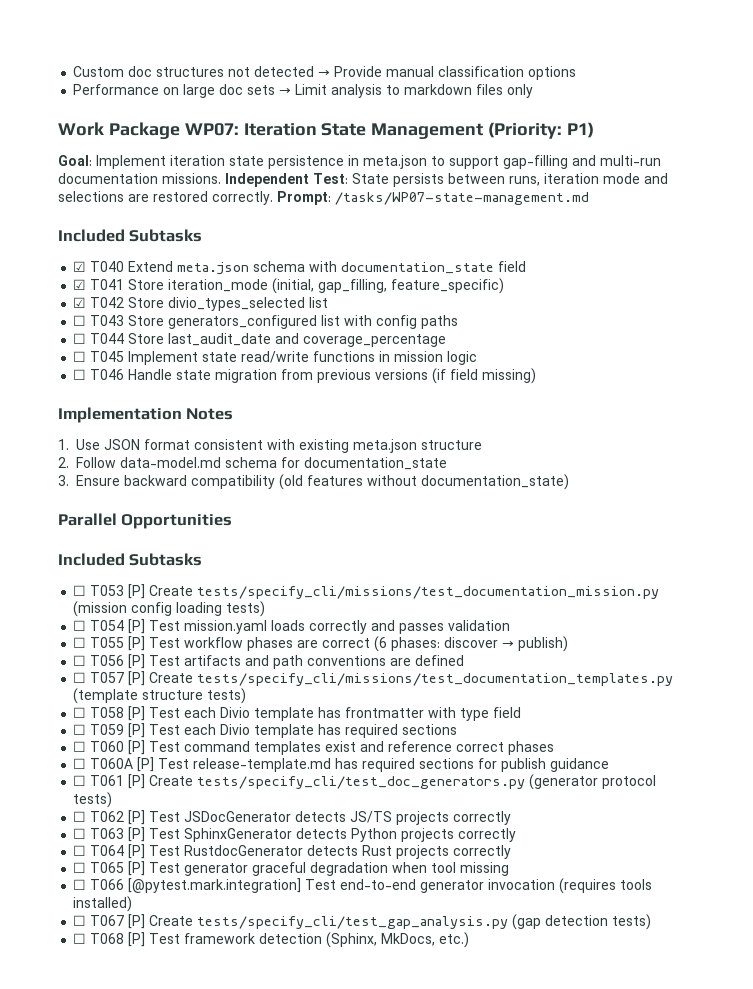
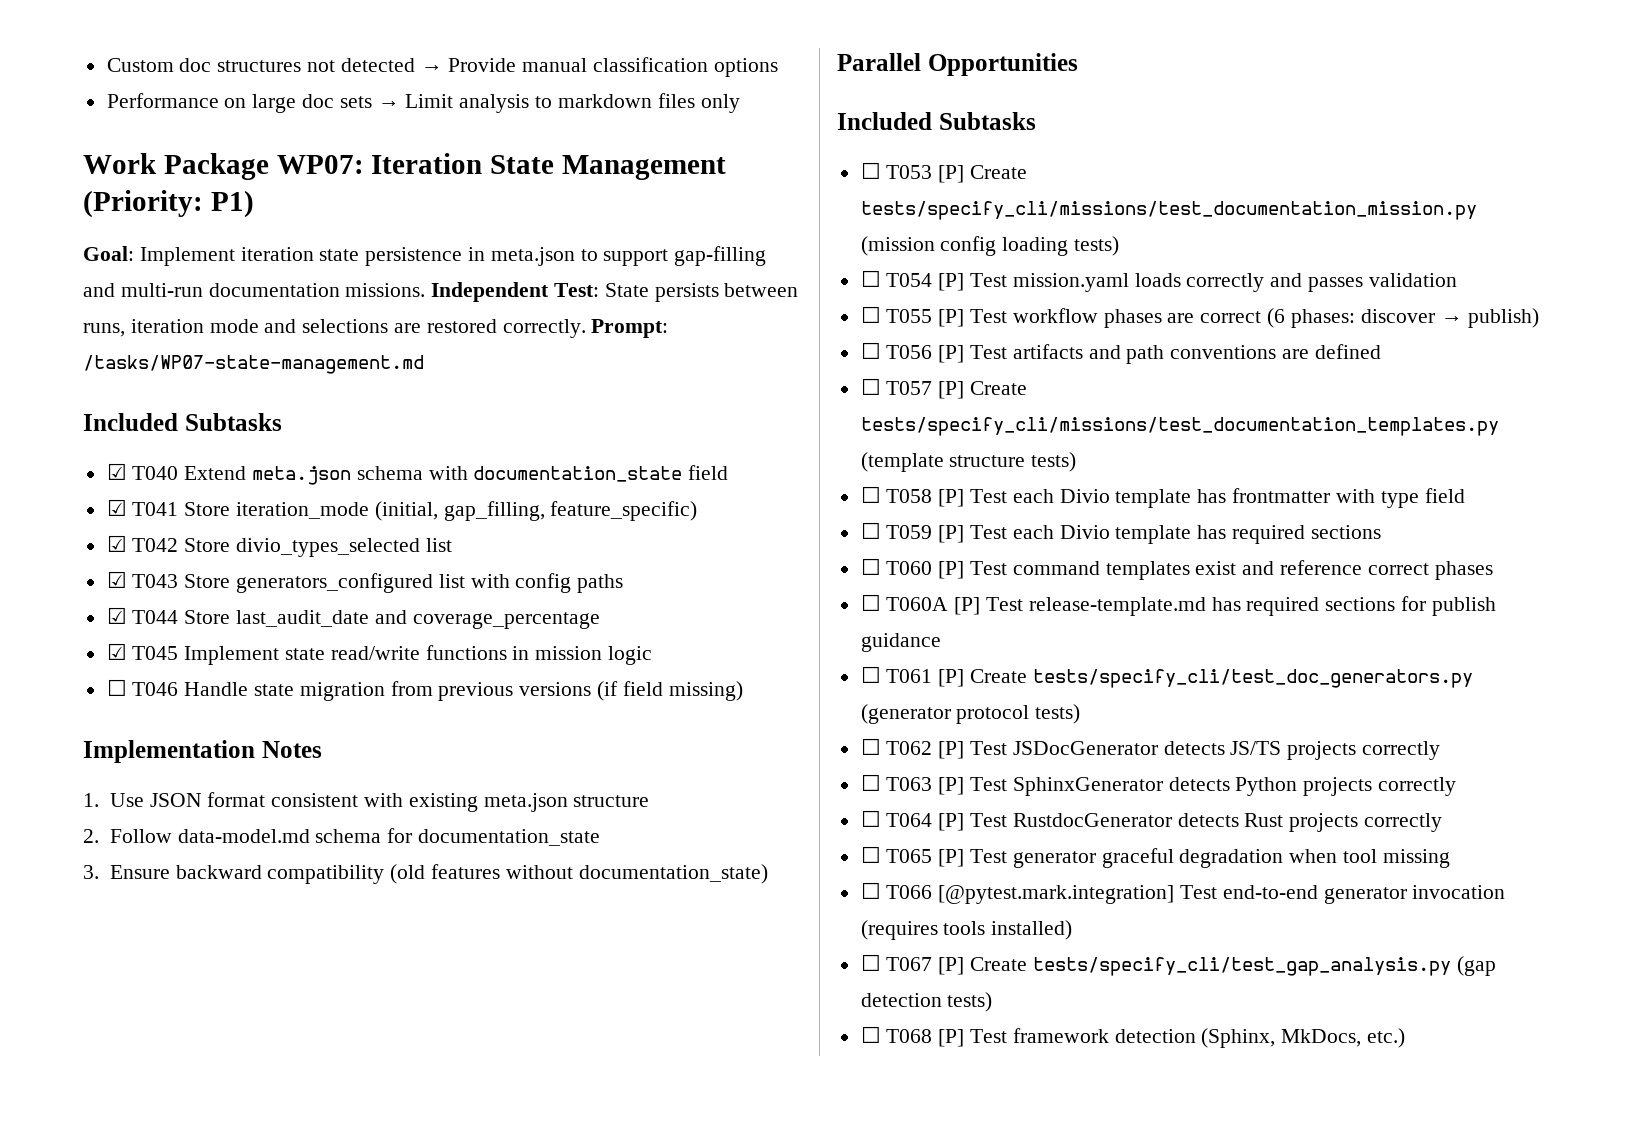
[73,315,87,326] ☐ -> [106,571,127,588] ☑
[73,333,87,344] ☐ -> [106,607,127,624] ☑
[73,351,87,362] ☐ -> [106,643,127,660] ☑

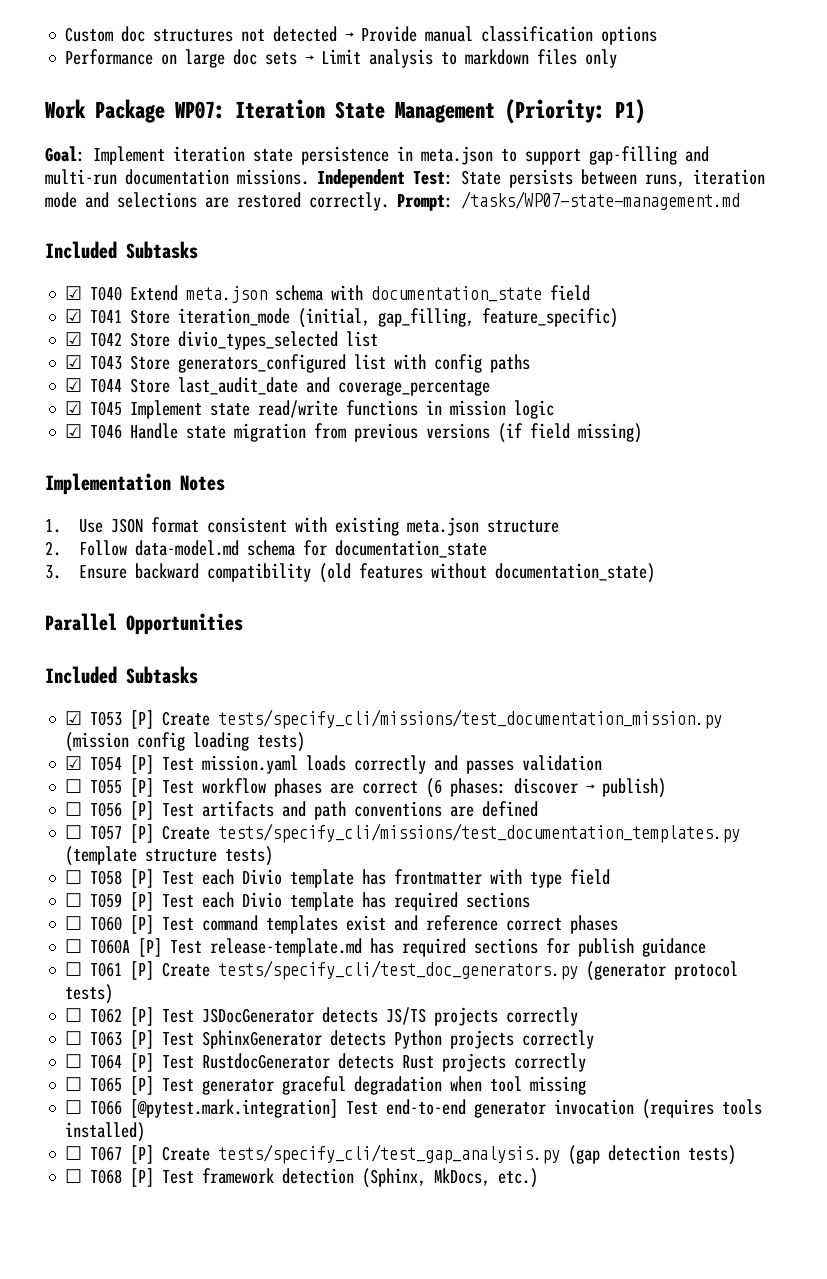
[106,679,127,696] ☐ -> [65,424,83,438] ☑
[860,162,881,179] ☐ -> [65,711,83,725] ☑
[860,270,881,287] ☐ -> [65,756,83,770] ☑

